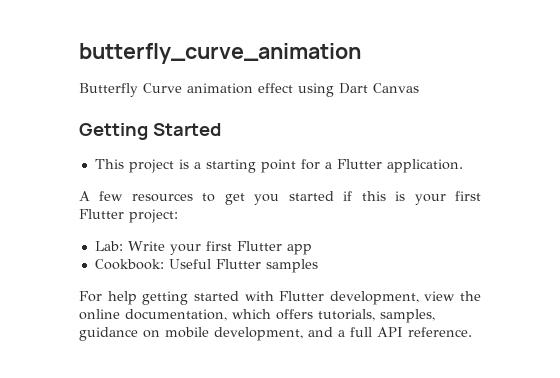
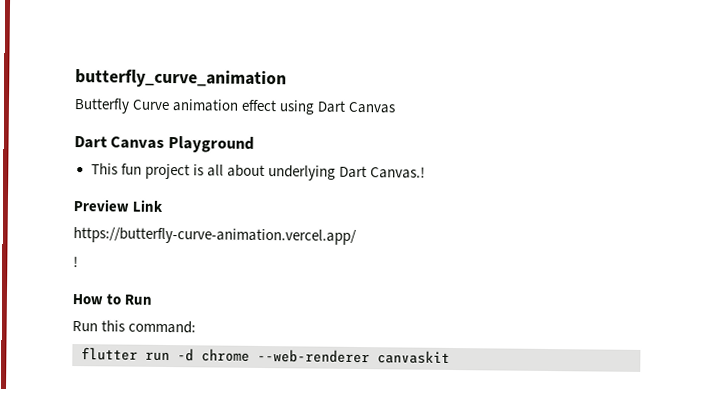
[79,123,221,140] Getting Started -> [74,136,254,153] Dart Canvas Playground
(124, 164) none -> [120,163,142,175] fun
[193,159,463,173] [79,191,481,205] [79,209,178,223] [94,241,312,255] [94,259,318,273] [79,291,481,305] [79,309,435,323] [79,327,472,341] a starting point for a Flutter application. // A few resources to get you started if this is your first Flutter project: // Lab: Write your first Flutter app // Cookbook: Useful Flutter samples // For help getting started with Flutter development, view the online documentation, which offers tutorials, samples, guidance on mobile development, and a full API reference. -> [206,164,425,181] [73,199,164,212] [73,227,357,245] [73,256,78,268] [72,293,153,305] [72,320,197,334] [81,347,450,364] all about underlying Dart Canvas.! // Preview Link // https://butterfly-curve-animation.vercel.app/ // ! // How to Run // Run this command: // flutter run -d chrome --web-renderer canvaskit

